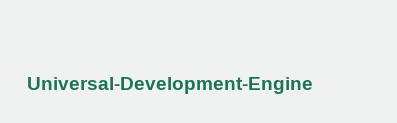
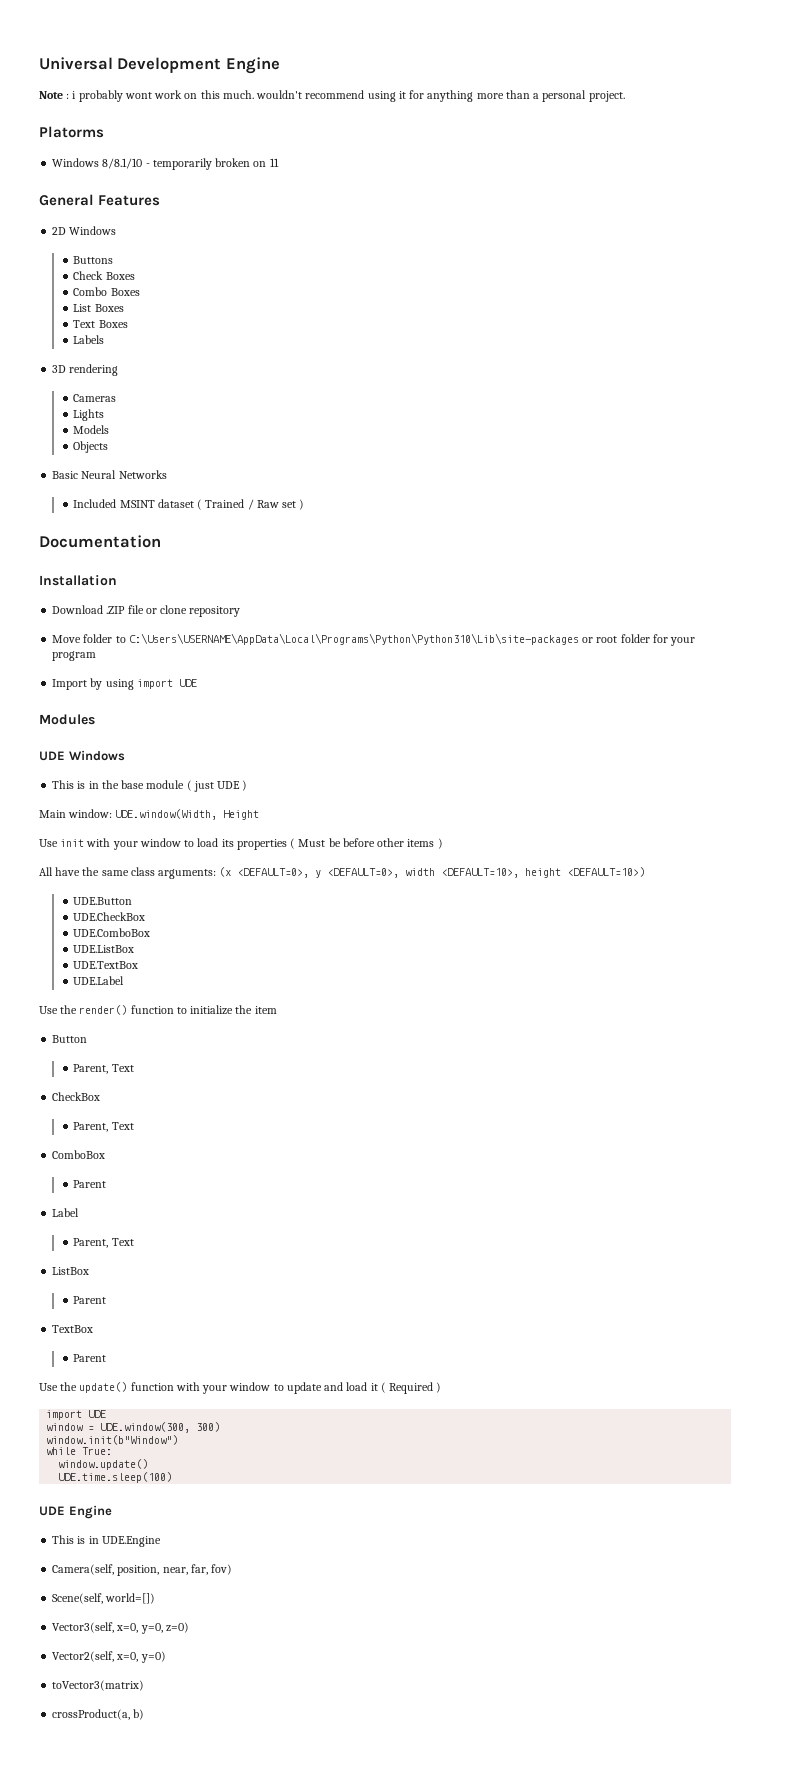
[27,77,313,94] Universal-Development-Engine -> [39,57,280,74] [39,90,625,102] [39,126,104,138] [52,158,279,170] [39,194,161,206] [52,226,117,235] [73,256,114,264] [73,271,135,280] [73,287,140,296] [73,304,124,312] [73,320,128,328] [73,335,105,344] [52,364,119,376] [73,394,117,402] [73,409,105,421] [73,425,110,434] [73,441,109,453] [52,470,167,479] [73,499,305,510] [39,535,161,548] [39,575,117,586] [52,605,241,617] [52,633,696,646] [52,651,97,661] [52,678,197,690] [39,714,95,725] [39,750,125,761] [52,780,248,792] [39,809,260,820] [39,838,443,850] [39,867,646,879] [73,897,133,905] [73,912,146,921] [73,928,151,937] [73,945,135,953] [73,961,139,969] [73,976,125,985] [39,1005,277,1015] [52,1035,88,1043] [73,1064,134,1074] [52,1092,101,1101] [73,1122,134,1132] [52,1150,106,1159] [73,1180,107,1188] [52,1208,80,1217] [73,1238,134,1248] [52,1267,90,1275] [73,1296,107,1304] [52,1325,94,1333] [73,1354,107,1362] [39,1382,442,1394] [46,1410,107,1420] [46,1422,221,1433] [46,1435,179,1445] [46,1447,113,1455] [58,1459,149,1470] [58,1472,173,1483] [39,1505,112,1519] [52,1535,161,1547] [52,1564,233,1576] [52,1593,156,1604] [52,1622,189,1634] [52,1651,166,1663] [52,1680,145,1691] [52,1709,145,1720] Universal Development Engine // Note : i probably wont work on this much. wouldn't recommend using it for anything more than a personal project. // Platorms // Windows 8/8.1/10 - temporarily broken on 11 // General Features // 2D Windows // Buttons // Check Boxes // Combo Boxes // List Boxes // Text Boxes // Labels // 3D rendering // Cameras // Lights // Models // Objects // Basic Neural Networks // Included MSINT dataset ( Trained / Raw set ) // Documentation // Installation // Download .ZIP file or clone repository // Move folder to C:\Users\USERNAME\AppData\Local\Programs\Python\Python310\Lib\site-packages or root folder for your program // Import by using import UDE // Modules // UDE Windows // This is in the base module ( just UDE ) // Main window: UDE.window(Width, Height // Use init with your window to load its properties ( Must be before other items ) // All have the same class arguments: (x <DEFAULT=0>, y <DEFAULT=0>, width <DEFAULT=10>, height <DEFAULT=10>) // UDE.Button // UDE.CheckBox // UDE.ComboBox // UDE.ListBox // UDE.TextBox // UDE.Label // Use the render() function to initialize the item // Button // Parent, Text // CheckBox // Parent, Text // ComboBox // Parent // Label // Parent, Text // ListBox // Parent // TextBox // Parent // Use the update() function with your window to update and load it ( Required ) // import UDE // window = UDE.window(300, 300) // window.init(b"Window") // while True: // window.update() // UDE.time.sleep(100) // UDE Engine // This is in UDE.Engine // Camera(self, position, near, far, fov) // Scene(self, world=[]) // Vector3(self, x=0, y=0, z=0) // Vector2(self, x=0, y=0) // toVector3(matrix) // crossProduct(a, b)

